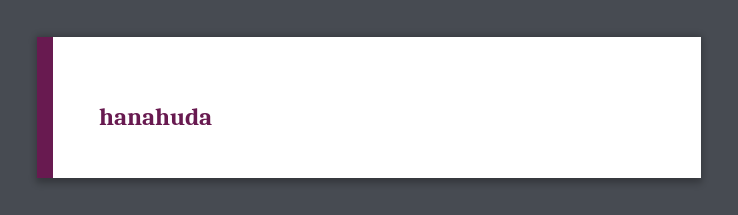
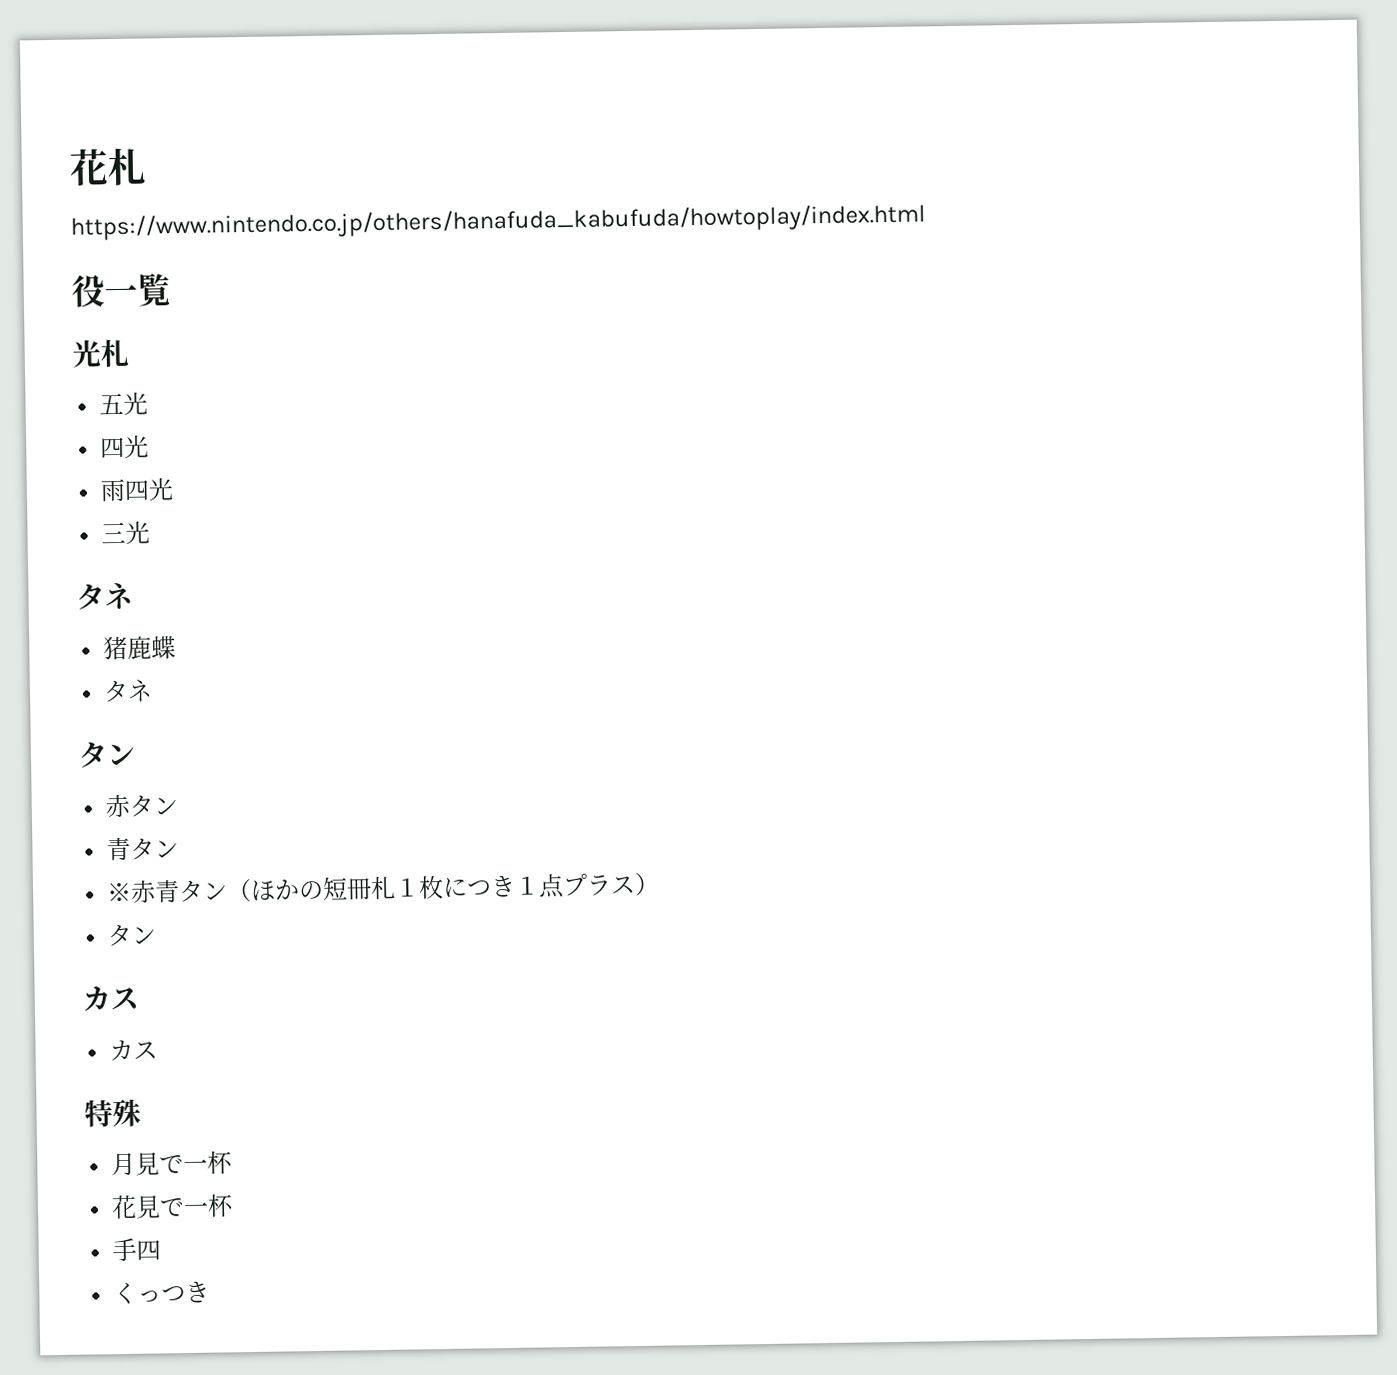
[99,108,212,125] hanahuda -> [69,147,147,187] [70,203,926,241] [71,273,172,308] [72,338,129,368] [99,391,149,416] [100,434,150,459] [100,477,175,502] [101,520,151,545] [76,582,133,610] [103,635,177,661] [103,679,154,703] [78,741,136,768] [105,793,179,818] [106,836,180,861] [106,872,661,903] [107,923,157,947] [82,986,139,1012] [109,1039,159,1062] [84,1098,141,1128] [111,1150,234,1177] [111,1193,235,1220] [112,1237,162,1262] [113,1280,211,1305] 花札 // https://www.nintendo.co.jp/others/hanafuda_kabufuda/howtoplay/index.html // 役一覧 // 光札 // 五光 // 四光 // 雨四光 // 三光 // タネ // 猪鹿蝶 // タネ // タン // 赤タン // 青タン // ※赤青タン（ほかの短冊札１枚につき１点プラス） // タン // カス // カス // 特殊 // 月見で一杯 // 花見で一杯 // 手四 // くっつき

